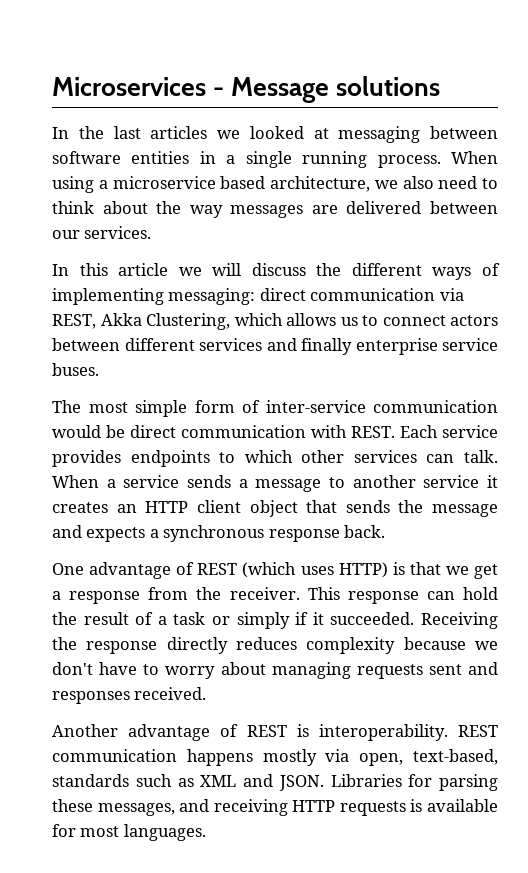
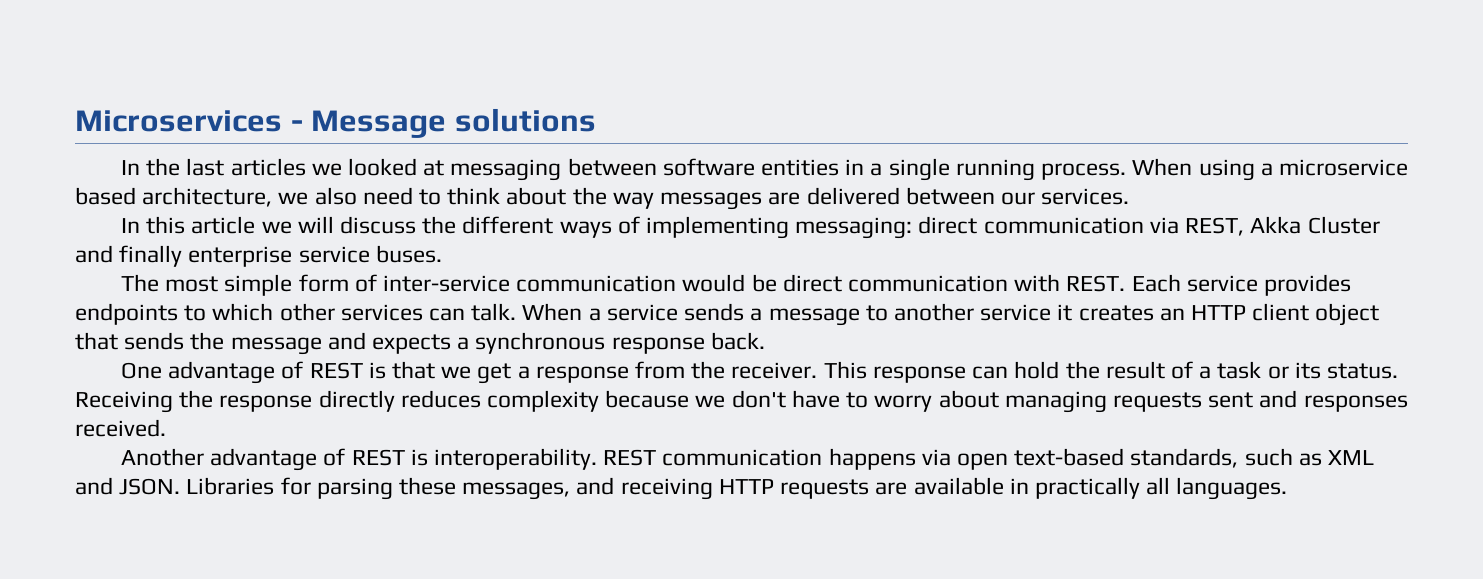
[146,313,498,330] [52,338,262,351] Clustering, which allows us to connect actors between different services -> [1307,216,1380,234] Cluster
[242,562,388,578] (which uses HTTP) -> (363, 370) none
[236,612,415,629] simply if it succeeded. -> [1294,362,1398,379] its status.
[262,749,499,766] [52,774,129,787] mostly via open, text-based, standards -> [921,448,1239,470] via open text-based standards,
[410,799,498,812] [52,824,120,837] is available for most -> [875,477,1171,499] are available in practically all

